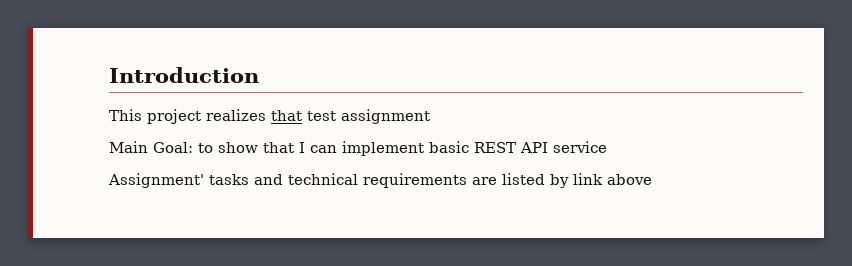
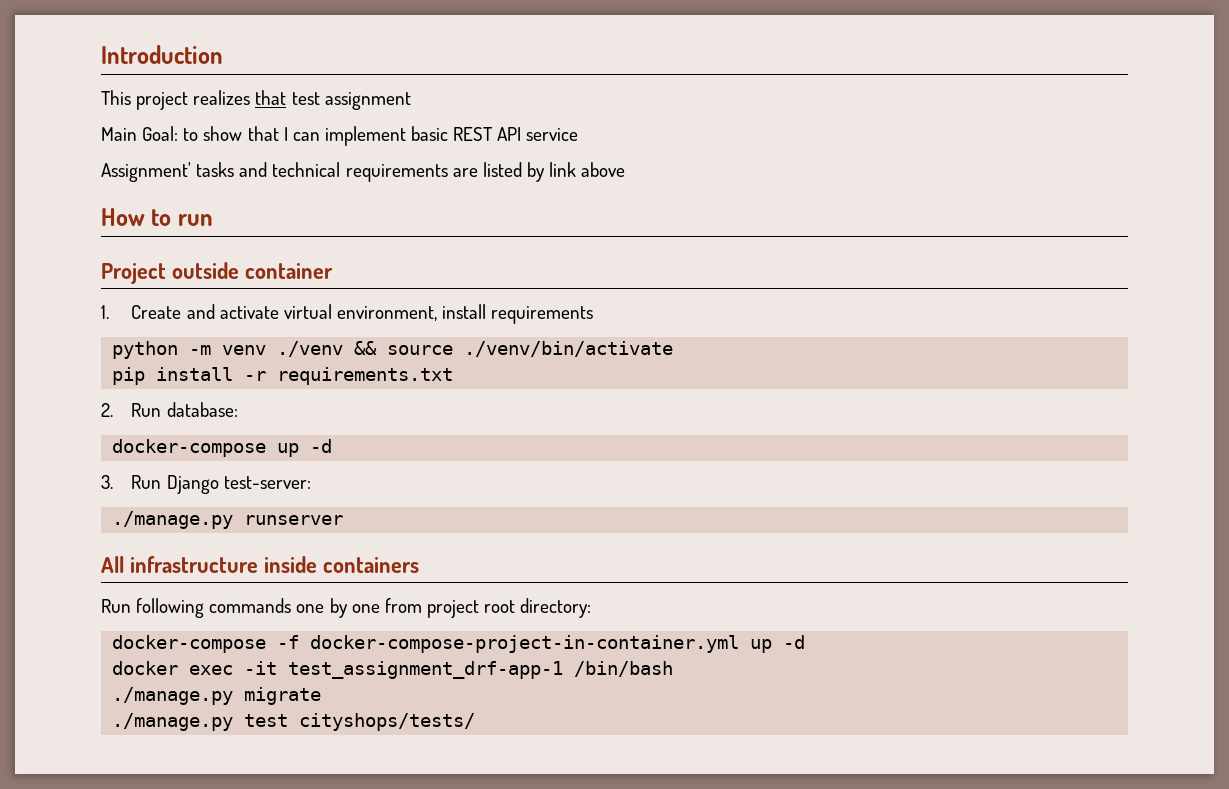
(652, 179) none -> [101,208,213,226] [101,262,333,284] [101,304,594,324] [112,341,674,359] [112,367,454,385] [101,402,238,417] [112,439,333,457] [101,475,311,494] [112,511,344,529] [101,556,419,573] [101,598,592,618] [112,635,806,653] [112,661,674,679] [112,687,322,705] [112,713,476,731] // How to run // Project outside container // 1. Create and activate virtual environment, install requirements // python -m venv ./venv && source ./venv/bin/activate // pip install -r requirements.txt // 2. Run database: // docker-compose up -d // 3. Run Django test-server: // ./manage.py runserver // All infrastructure inside containers // Run following commands one by one from project root directory: // docker-compose -f docker-compose-project-in-container.yml up -d // docker exec -it test_assignment_drf-app-1 /bin/bash // ./manage.py migrate // ./manage.py test cityshops/tests/

